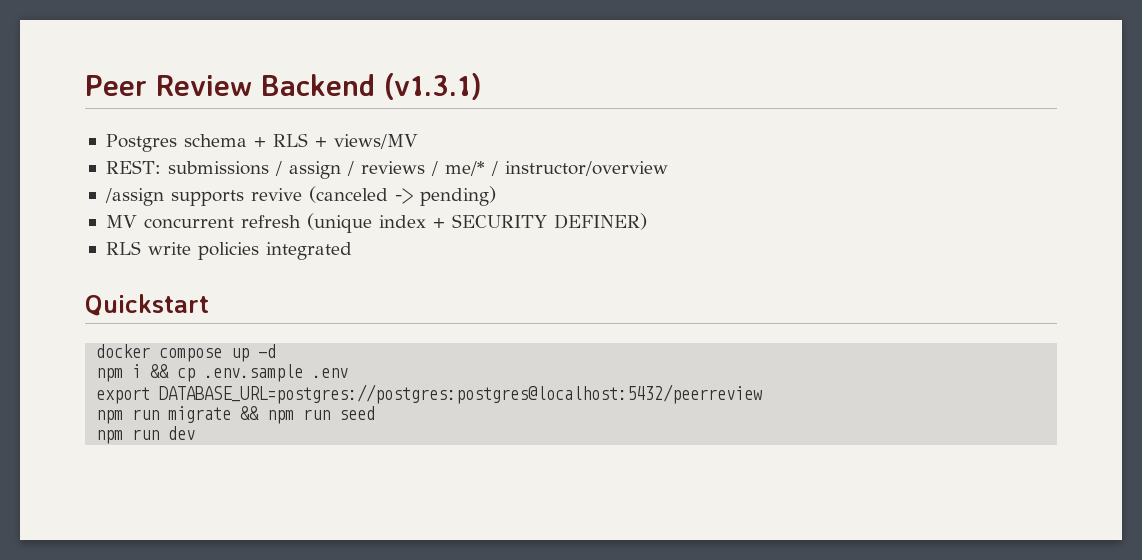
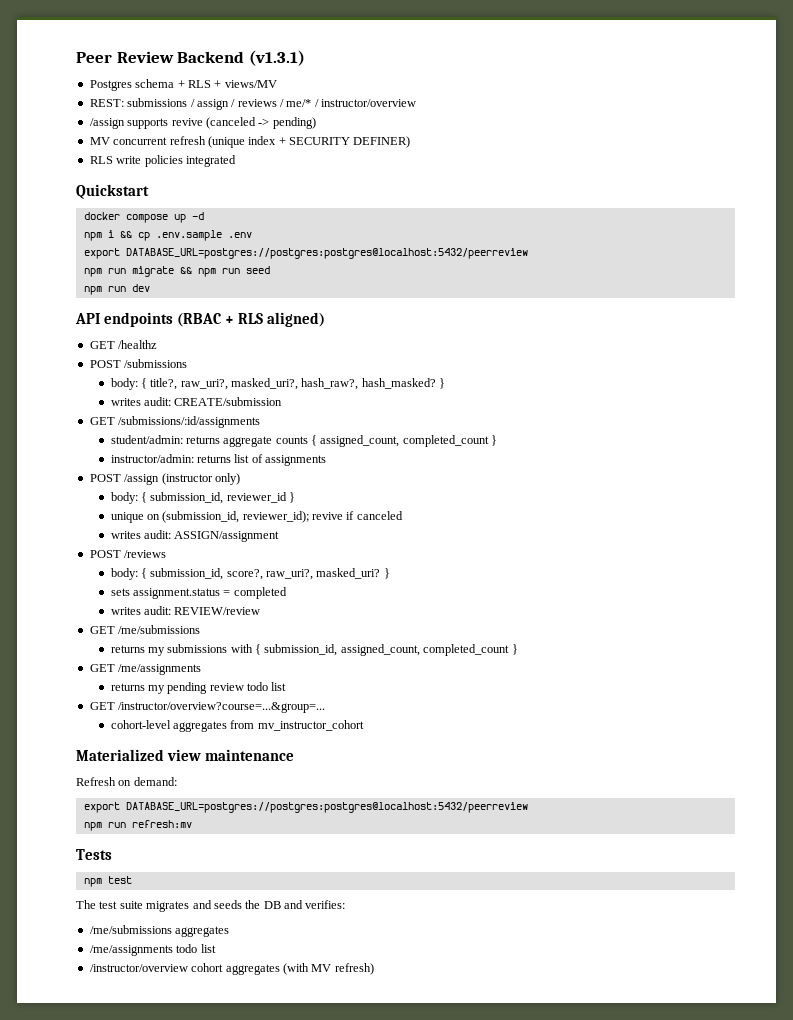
(196, 433) none -> [75,312,326,327] [89,340,158,349] [89,359,188,368] [110,378,446,390] [110,397,283,406] [89,416,261,428] [110,435,498,447] [110,454,327,466] [89,473,240,485] [110,492,296,504] [110,511,403,523] [110,530,280,542] [89,550,167,558] [110,568,390,580] [110,587,287,599] [110,606,261,615] [89,625,201,634] [110,644,518,656] [89,664,202,675] [110,682,287,694] [89,702,326,713] [110,720,364,732] [76,749,295,761] [76,777,177,786] [83,802,528,813] [83,820,192,831] [76,849,112,860] [83,876,132,887] [76,900,346,912] [89,925,230,937] [89,944,216,956] [89,963,374,975] // API endpoints (RBAC + RLS aligned) // GET /healthz // POST /submissions // body: { title?, raw_uri?, masked_uri?, hash_raw?, hash_masked? } // writes audit: CREATE/submission // GET /submissions/:id/assignments // student/admin: returns aggregate counts { assigned_count, completed_count } // instructor/admin: returns list of assignments // POST /assign (instructor only) // body: { submission_id, reviewer_id } // unique on (submission_id, reviewer_id); revive if canceled // writes audit: ASSIGN/assignment // POST /reviews // body: { submission_id, score?, raw_uri?, masked_uri? } // sets assignment.status = completed // writes audit: REVIEW/review // GET /me/submissions // returns my submissions with { submission_id, assigned_count, completed_count } // GET /me/assignments // returns my pending review todo list // GET /instructor/overview?course=...&group=... // cohort-level aggregates from mv_instructor_cohort // Materialized view maintenance // Refresh on demand: // export DATABASE_URL=postgres://postgres:postgres@localhost:5432/peerreview // npm run refresh:mv // Tests // npm test // The test suite migrates and seeds the DB and verifies: // /me/submissions aggregates // /me/assignments todo list // /instructor/overview cohort aggregates (with MV refresh)

